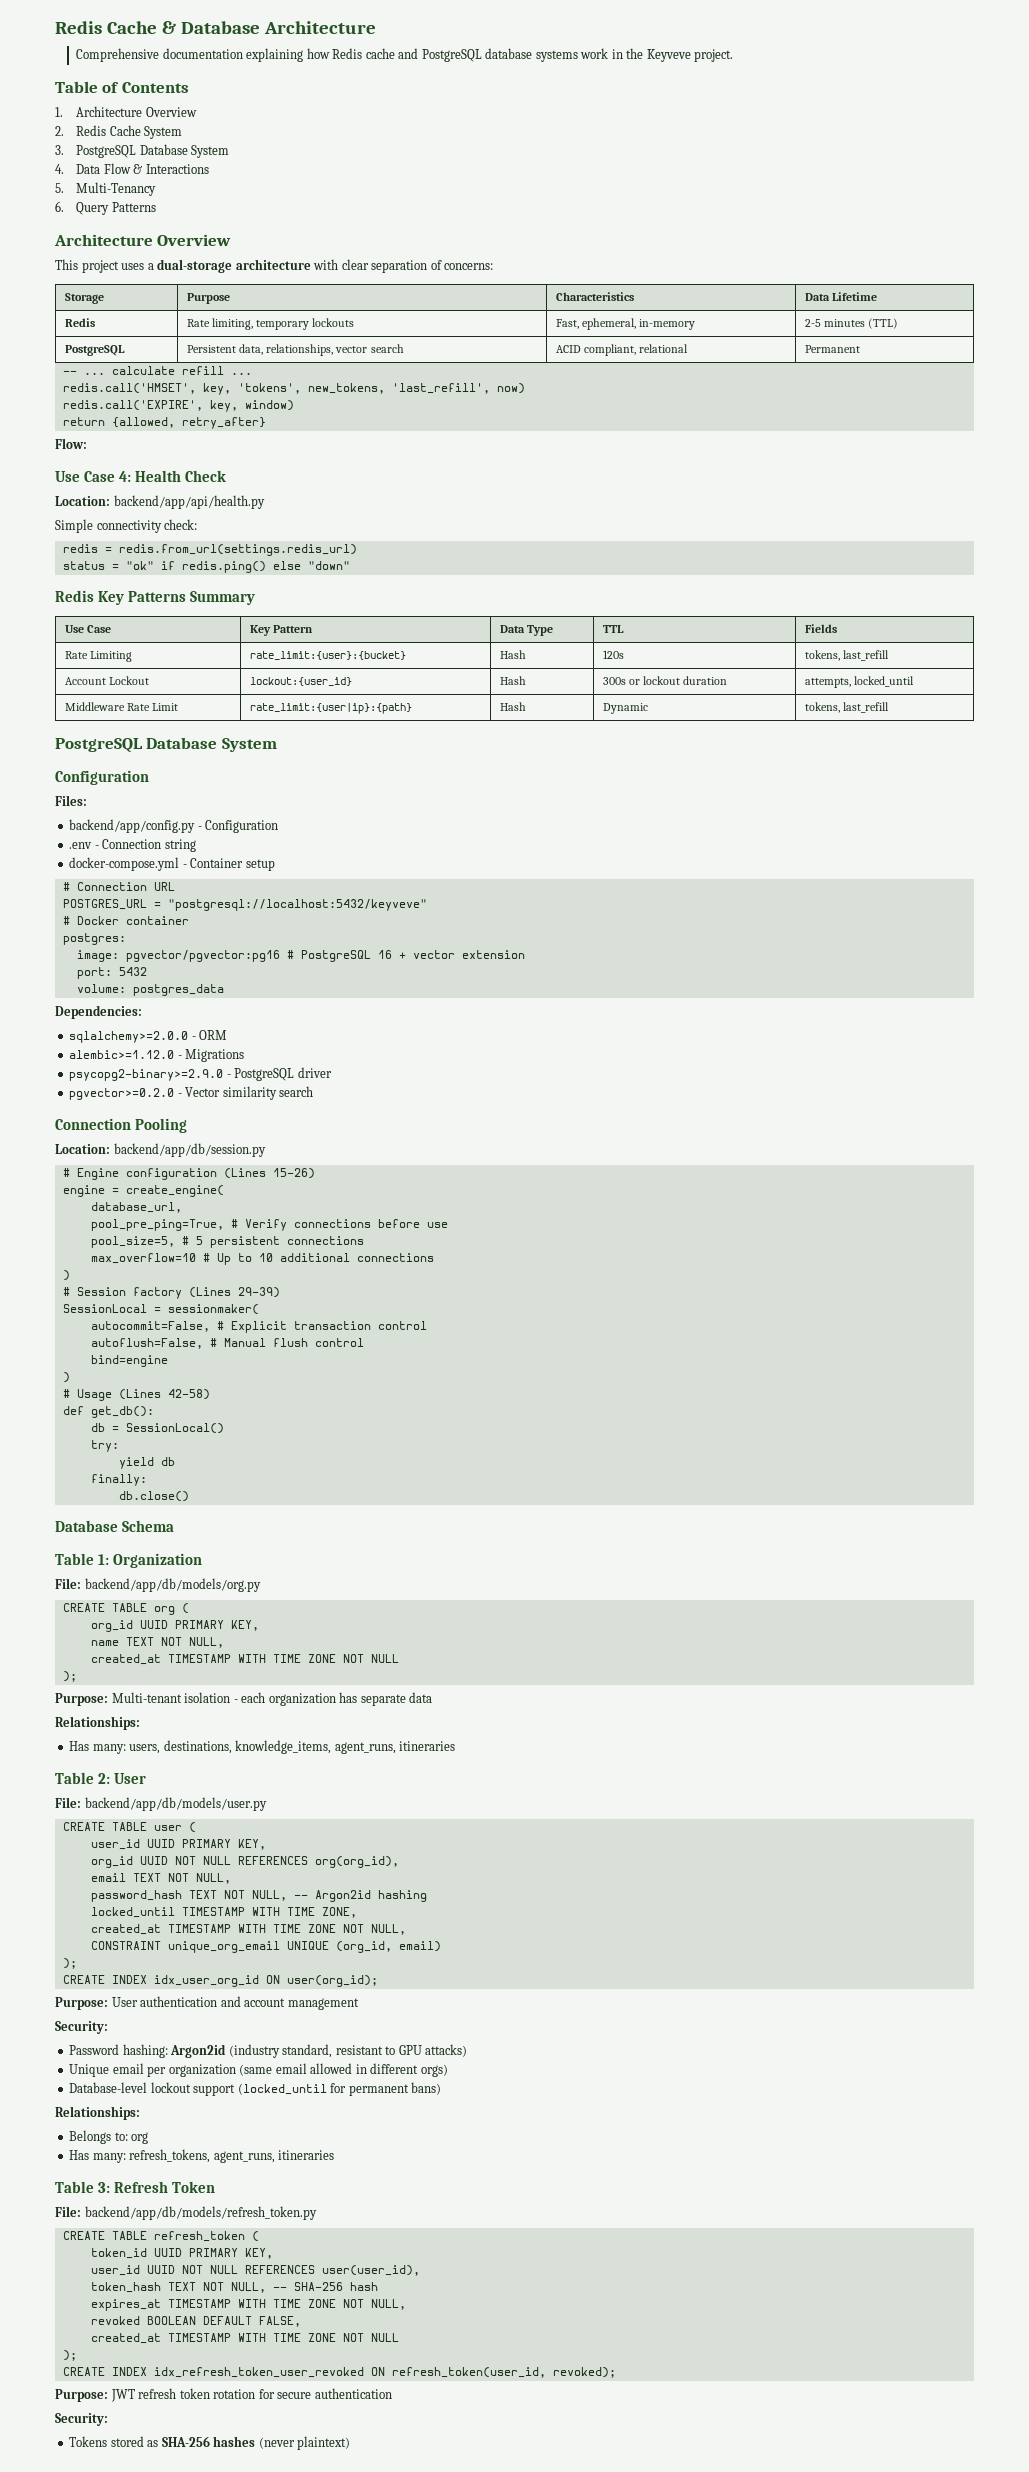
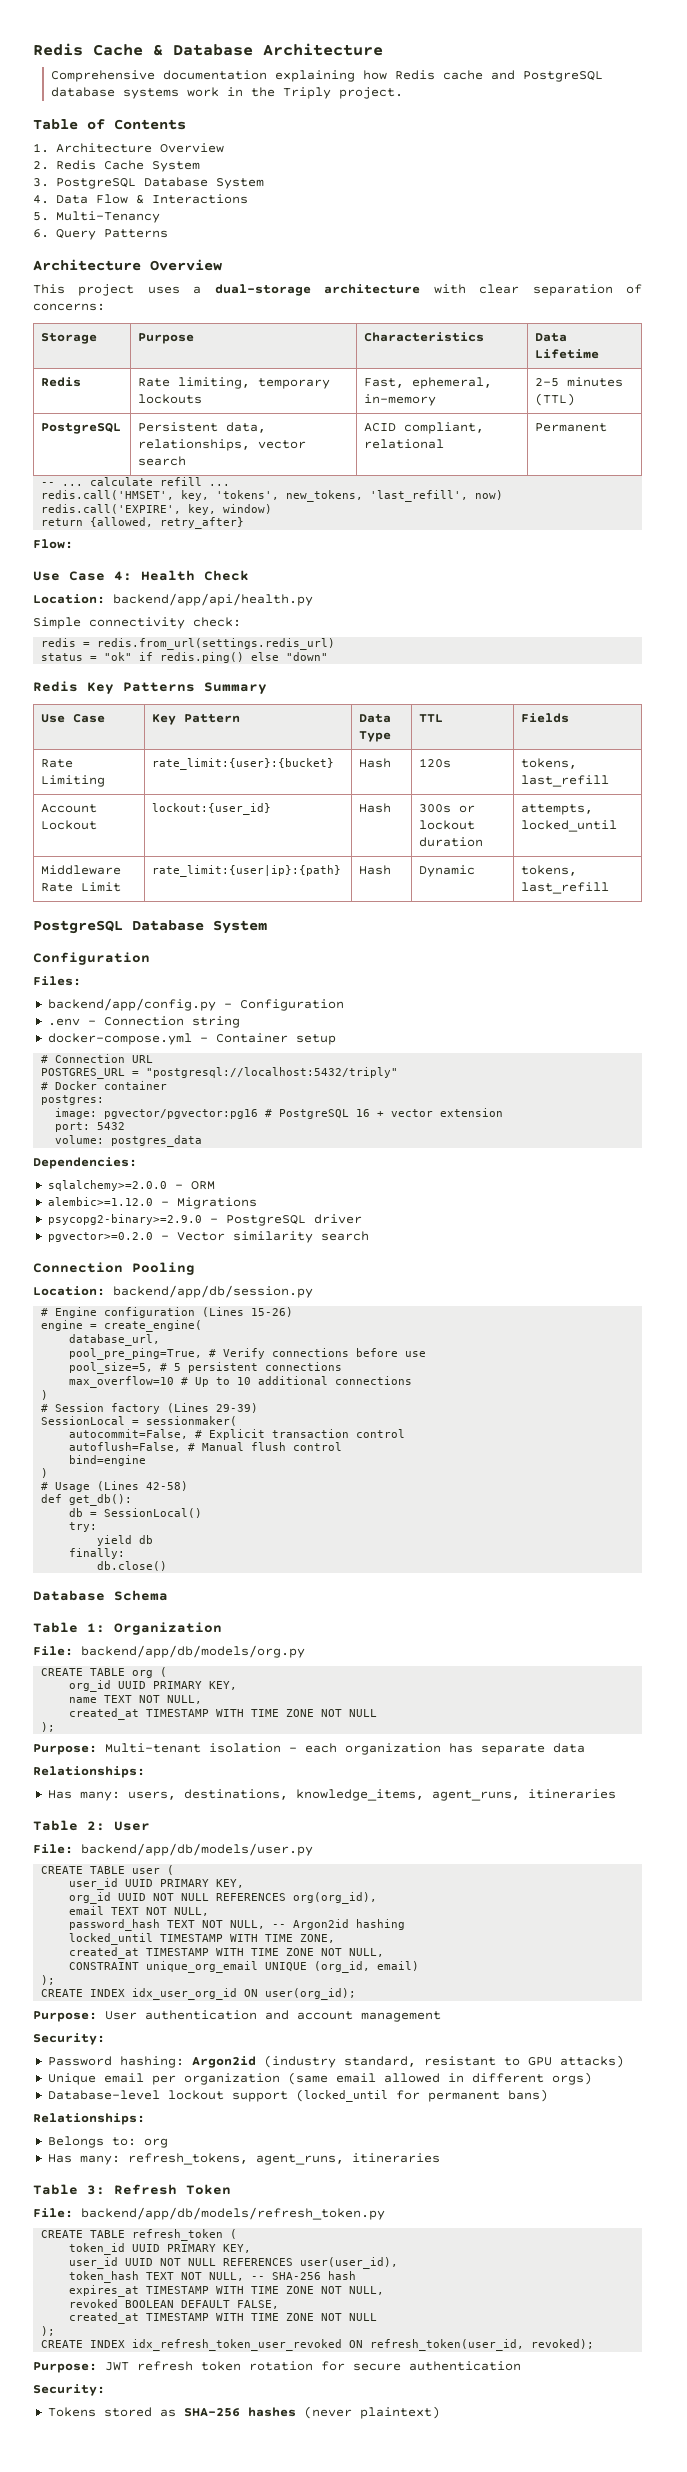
[646,49,691,62] Keyveve -> [283,87,332,99] Triply
[167,899,427,911] "postgresql://localhost:5432/keyveve" -> [146,1067,399,1078] "postgresql://localhost:5432/triply"

